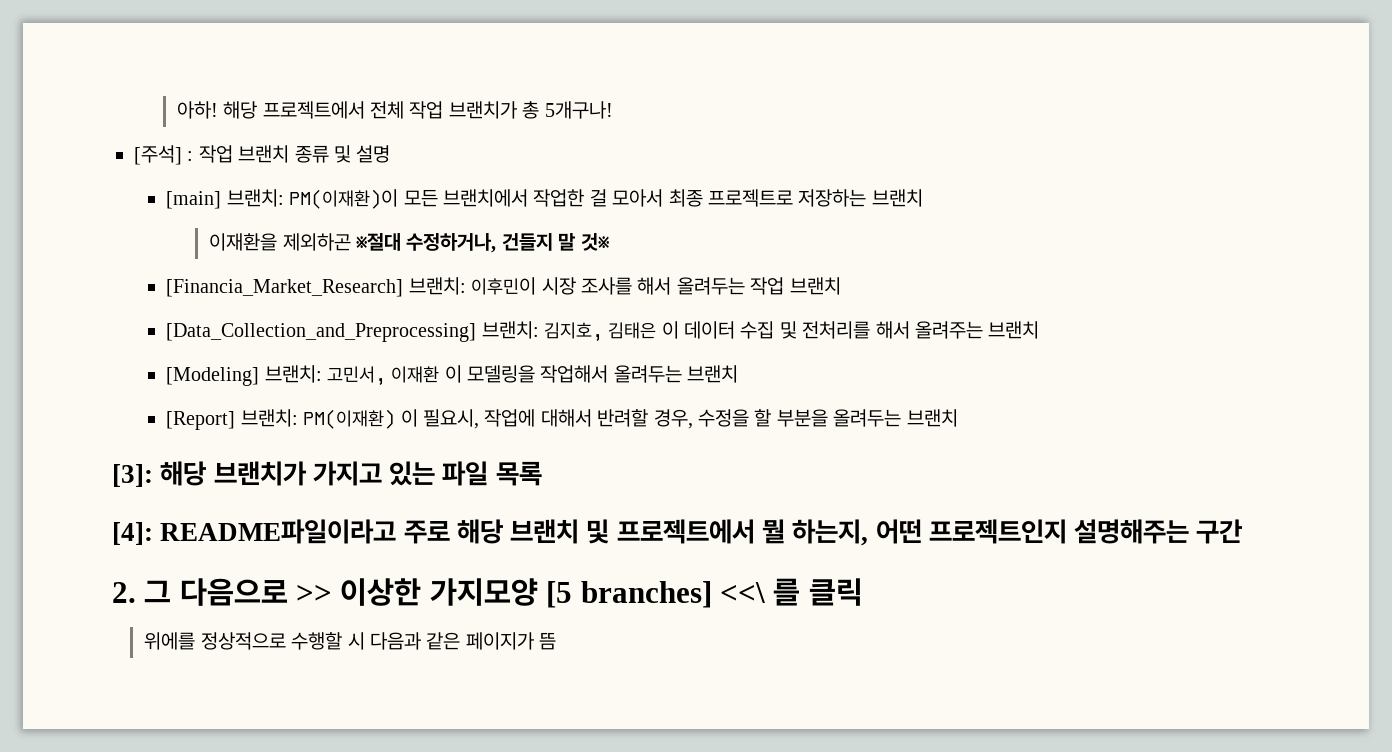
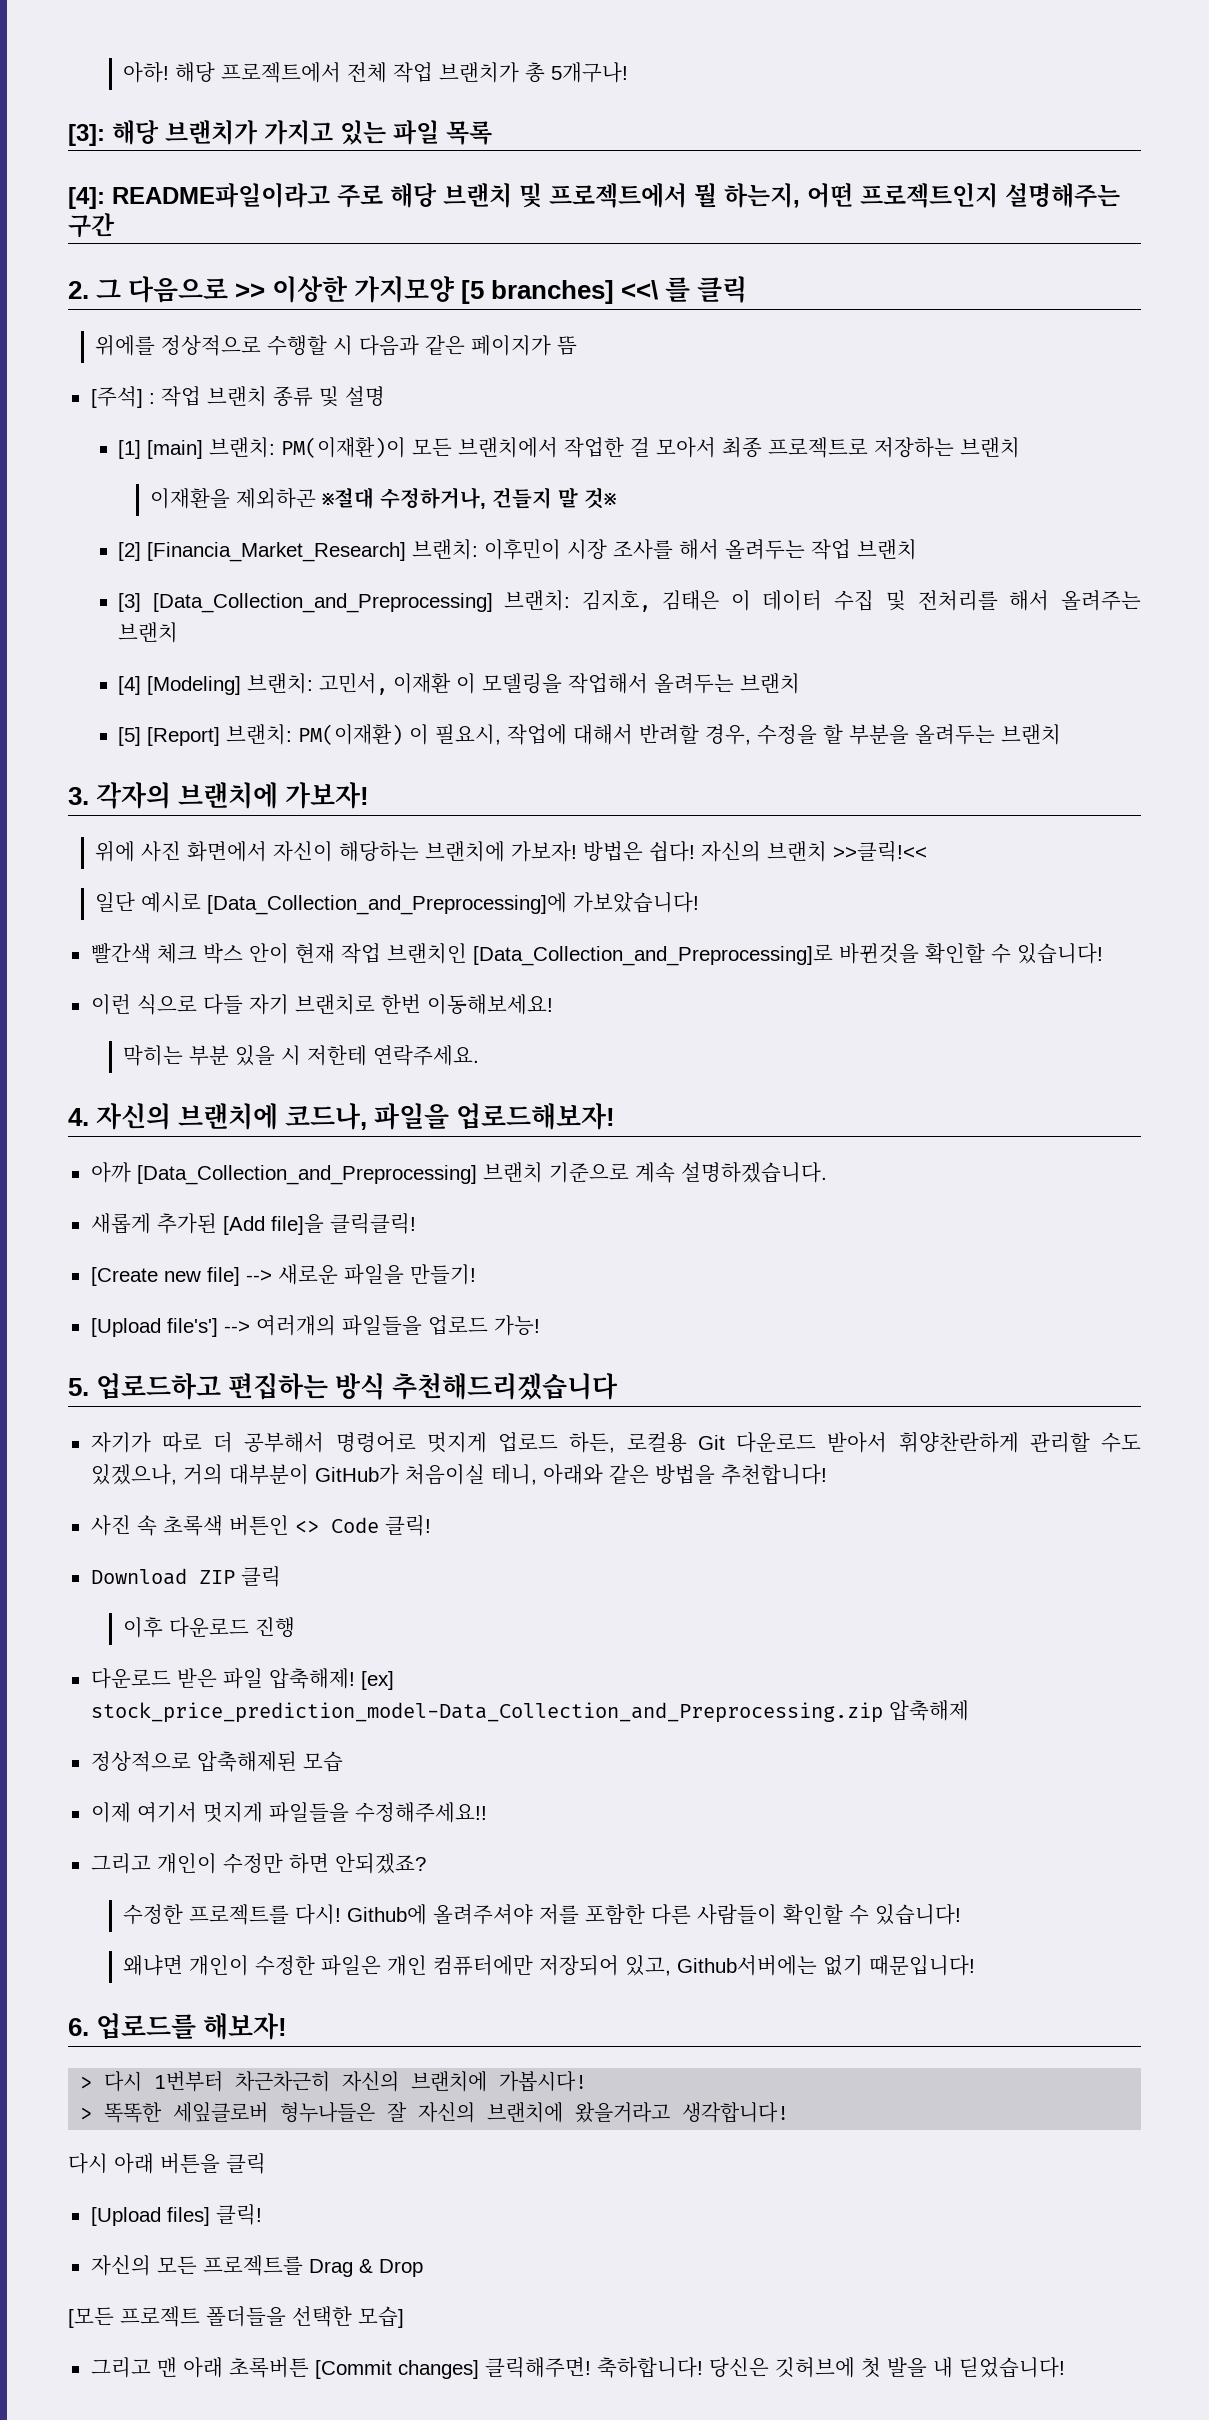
[134,145,391,165] [166,189,923,209] [209,233,609,253] [166,277,841,297] [166,321,1040,342] [166,365,739,386] [166,409,958,430] // [주석] : 작업 브랜치 종류 및 설명 // [main] 브랜치: PM(이재환)이 모든 브랜치에서 작업한 걸 모아서 최종 프로젝트로 저장하는 브랜치 // 이재환을 제외하곤 ※절대 수정하거나, 건들지 말 것※ // [Financia_Market_Research] 브랜치: 이후민이 시장 조사를 해서 올려두는 작업 브랜치 // [Data_Collection_and_Preprocessing] 브랜치: 김지호, 김태은 이 데이터 수집 및 전처리를 해서 올려주는 브랜치 // [Modeling] 브랜치: 고민서, 이재환 이 모델링을 작업해서 올려두는 브랜치 // [Report] 브랜치: PM(이재환) 이 필요시, 작업에 대해서 반려할 경우, 수정을 할 부분을 올려두는 브랜치 -> (628, 72) none
(557, 641) none -> [90,386,385,408] [117,437,1020,459] [150,487,617,509] [117,539,917,562] [117,590,1142,613] [117,622,178,643] [117,673,801,695] [117,724,1061,746] [68,782,370,809] [95,841,928,862] [95,892,700,915] [90,943,1103,966] [90,994,553,1015] [122,1045,479,1066] [68,1103,616,1130] [90,1162,827,1185] [90,1213,416,1235] [90,1264,476,1286] [90,1315,540,1337] [68,1373,619,1400] [90,1431,1142,1453] [90,1464,827,1485] [90,1515,431,1536] [90,1566,281,1587] [122,1617,295,1638] [90,1668,394,1690] [90,1700,969,1723] [90,1751,343,1772] [90,1802,487,1823] [90,1853,426,1874] [122,1904,961,1925] [122,1955,975,1976] [68,2013,288,2040] [80,2071,588,2092] [80,2102,790,2123] [68,2153,266,2174] [90,2204,262,2226] [90,2255,423,2277] [68,2306,404,2328] [90,2357,1065,2379] // [주석] : 작업 브랜치 종류 및 설명 // [1] [main] 브랜치: PM(이재환)이 모든 브랜치에서 작업한 걸 모아서 최종 프로젝트로 저장하는 브랜치 // 이재환을 제외하곤 ※절대 수정하거나, 건들지 말 것※ // [2] [Financia_Market_Research] 브랜치: 이후민이 시장 조사를 해서 올려두는 작업 브랜치 // [3] [Data_Collection_and_Preprocessing] 브랜치: 김지호, 김태은 이 데이터 수집 및 전처리를 해서 올려주는 브랜치 // [4] [Modeling] 브랜치: 고민서, 이재환 이 모델링을 작업해서 올려두는 브랜치 // [5] [Report] 브랜치: PM(이재환) 이 필요시, 작업에 대해서 반려할 경우, 수정을 할 부분을 올려두는 브랜치 // 3. 각자의 브랜치에 가보자! // 위에 사진 화면에서 자신이 해당하는 브랜치에 가보자! 방법은 쉽다! 자신의 브랜치 >>클릭!<< // 일단 예시로 [Data_Collection_and_Preprocessing]에 가보았습니다! // 빨간색 체크 박스 안이 현재 작업 브랜치인 [Data_Collection_and_Preprocessing]로 바뀐것을 확인할 수 있습니다! // 이런 식으로 다들 자기 브랜치로 한번 이동해보세요! // 막히는 부분 있을 시 저한테 연락주세요. // 4. 자신의 브랜치에 코드나, 파일을 업로드해보자! // 아까 [Data_Collection_and_Preprocessing] 브랜치 기준으로 계속 설명하겠습니다. // 새롭게 추가된 [Add file]을 클릭클릭! // [Create new file] --> 새로운 파일을 만들기! // [Upload file's'] --> 여러개의 파일들을 업로드 가능! // 5. 업로드하고 편집하는 방식 추천해드리겠습니다 // 자기가 따로 더 공부해서 명령어로 멋지게 업로드 하든, 로컬용 Git 다운로드 받아서 휘양찬란하게 관리할 수도 있겠으나, 거의 대부분이 GitHub가 처음이실 테니, 아래와 같은 방법을 추천합니다! // 사진 속 초록색 버튼인 <> Code 클릭! // Download ZIP 클릭 // 이후 다운로드 진행 // 다운로드 받은 파일 압축해제! [ex] stock_price_prediction_model-Data_Collection_and_Preprocessing.zip 압축해제 // 정상적으로 압축해제된 모습 // 이제 여기서 멋지게 파일들을 수정해주세요!! // 그리고 개인이 수정만 하면 안되겠죠? // 수정한 프로젝트를 다시! Github에 올려주셔야 저를 포함한 다른 사람들이 확인할 수 있습니다! // 왜냐면 개인이 수정한 파일은 개인 컴퓨터에만 저장되어 있고, Github서버에는 없기 때문입니다! // 6. 업로드를 해보자! // > 다시 1번부터 차근차근히 자신의 브랜치에 가봅시다! // > 똑똑한 세잎클로버 형누나들은 잘 자신의 브랜치에 왔을거라고 생각합니다! // 다시 아래 버튼을 클릭 // [Upload files] 클릭! // 자신의 모든 프로젝트를 Drag & Drop // [모든 프로젝트 폴더들을 선택한 모습] // 그리고 맨 아래 초록버튼 [Commit changes] 클릭해주면! 축하합니다! 당신은 깃허브에 첫 발을 내 딛었습니다!

